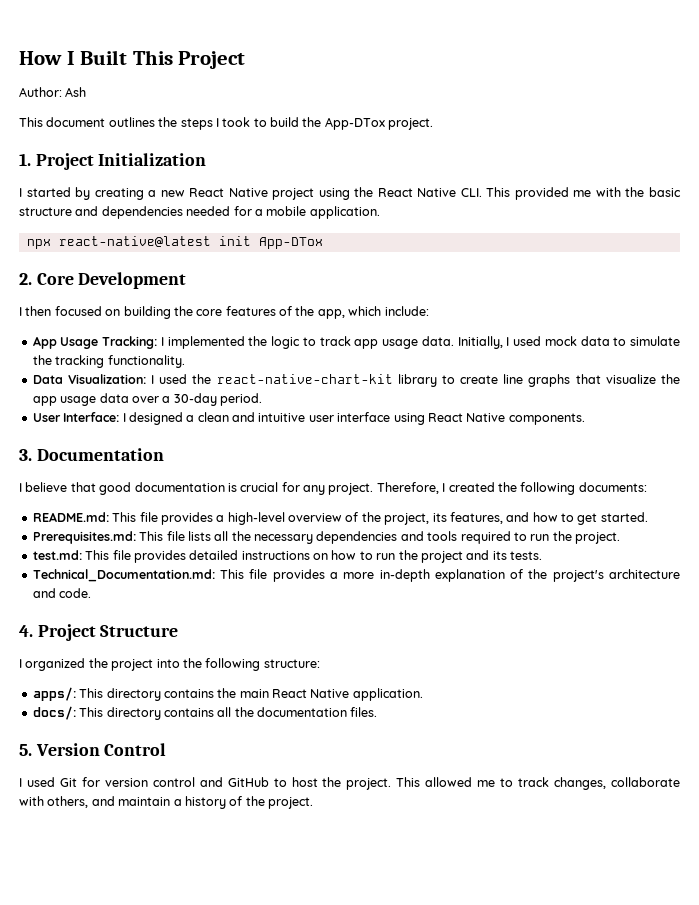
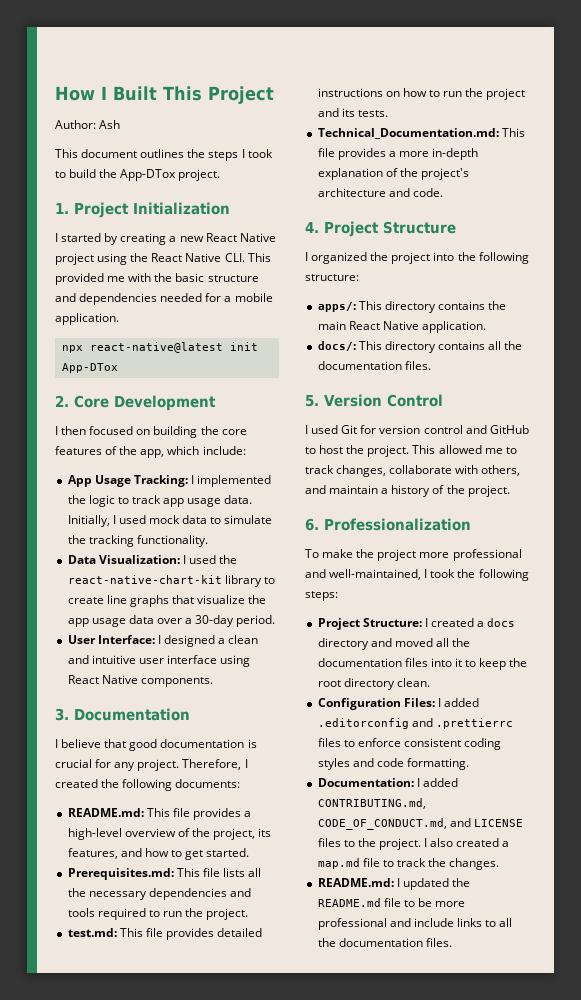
(313, 803) none -> [305,518,471,531] [305,549,522,561] [305,569,529,581] [305,591,338,601] [317,618,516,630] [317,638,471,650] [317,658,528,670] [317,678,430,690] [317,698,479,710] [317,718,513,729] [317,738,502,750] [317,758,469,770] [317,778,458,787] [317,798,426,809] [317,818,523,830] [317,838,510,850] [317,858,500,870] [317,878,470,890] [317,898,466,907] [317,918,513,930] [317,938,452,947] // 6. Professionalization // To make the project more professional and well-maintained, I took the following steps: // Project Structure: I created a docs directory and moved all the documentation files into it to keep the root directory clean. // Configuration Files: I added .editorconfig and .prettierrc files to enforce consistent coding styles and code formatting. // Documentation: I added CONTRIBUTING.md, CODE_OF_CONDUCT.md, and LICENSE files to the project. I also created a map.md file to track the changes. // README.md: I updated the README.md file to be more professional and include links to all the documentation files.

